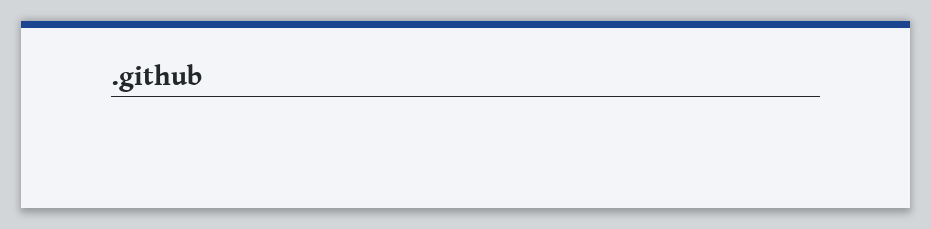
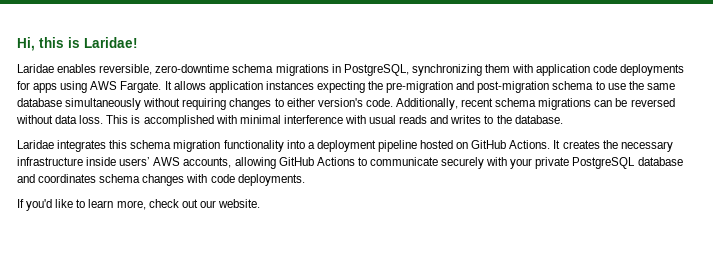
[111,64,202,92] .github -> [17,37,138,51] [17,64,685,76] [17,81,675,93] [17,98,675,110] [16,115,563,127] [17,140,673,152] [17,157,683,169] [17,174,305,186] [17,199,260,211] Hi, this is Laridae! // Laridae enables reversible, zero-downtime schema migrations in PostgreSQL, synchronizing them with application code deployments for apps using AWS Fargate. It allows application instances expecting the pre-migration and post-migration schema to use the same database simultaneously without requiring changes to either version's code. Additionally, recent schema migrations can be reversed without data loss. This is accomplished with minimal interference with usual reads and writes to the database. // Laridae integrates this schema migration functionality into a deployment pipeline hosted on GitHub Actions. It creates the necessary infrastructure inside users’ AWS accounts, allowing GitHub Actions to communicate securely with your private PostgreSQL database and coordinates schema changes with code deployments. // If you'd like to learn more, check out our website.

